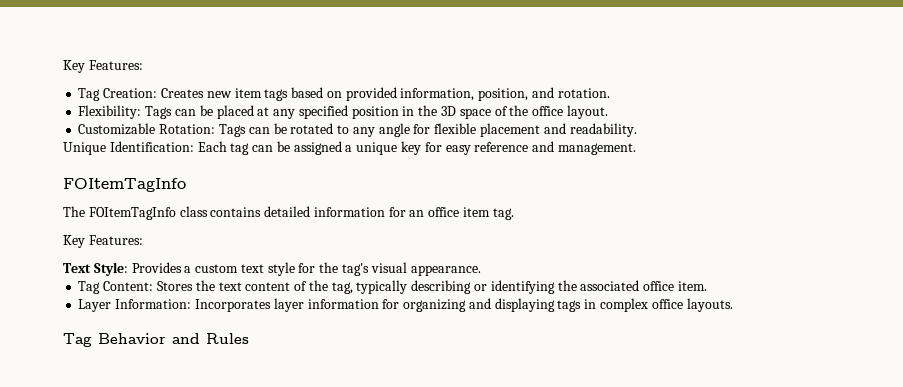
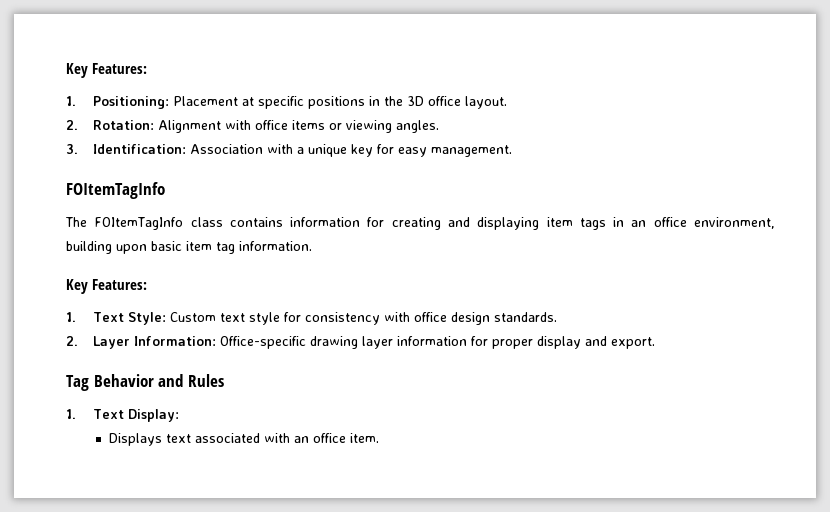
[63,60,143,73] [78,87,610,101] [78,105,608,119] [78,123,637,137] [63,141,342,155] Key Features: // Tag Creation: Creates new item tags based on provided information, position, and rotation. // Flexibility: Tags can be placed at any specified position in the 3D space of the office layout. // Customizable Rotation: Tags can be rotated to any angle for flexible placement and readability. // Unique Identification: Each tag can be assigned -> [66,63,148,78] [66,96,508,109] [66,120,440,133] [66,144,294,154] Key Features: // 1. Positioning: Placement at specific positions in the 3D office layout. // 2. Rotation: Alignment with office items or viewing angles. // 3. Identification: Association with
[474,141,555,152] reference and -> (428, 152) none
[264,206,514,220] [63,235,143,248] detailed information for an office item tag. // Key Features: // -> [290,217,776,230] [66,241,312,254] [66,279,148,294] [66,312,76,322] information for creating and displaying item tags in an office environment, building upon basic item tag information. // Key Features: // 1.
[131,262,481,276] [78,280,707,294] [78,298,733,312] [63,333,249,347] Provides a custom text style for the tag's visual appearance. // Tag Content: Stores the text content of the tag, typically describing or identifying the associated office item. // Layer Information: Incorporates layer information for organizing and displaying tags in complex office layouts. // Tag Behavior and Rules -> [170,312,558,325] [66,336,656,349] [66,374,224,391] [66,409,180,422] [108,433,379,446] Custom text style for consistency with office design standards. // 2. Layer Information: Office-specific drawing layer information for proper display and export. // Tag Behavior and Rules // 1. Text Display: // Displays text associated with an office item.

